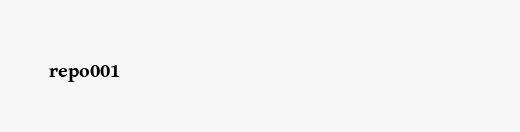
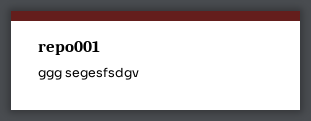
(120, 73) none -> [38,67,140,80] // ggg segesfsdgv

